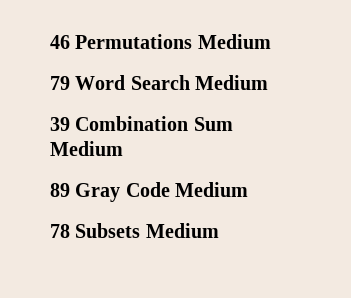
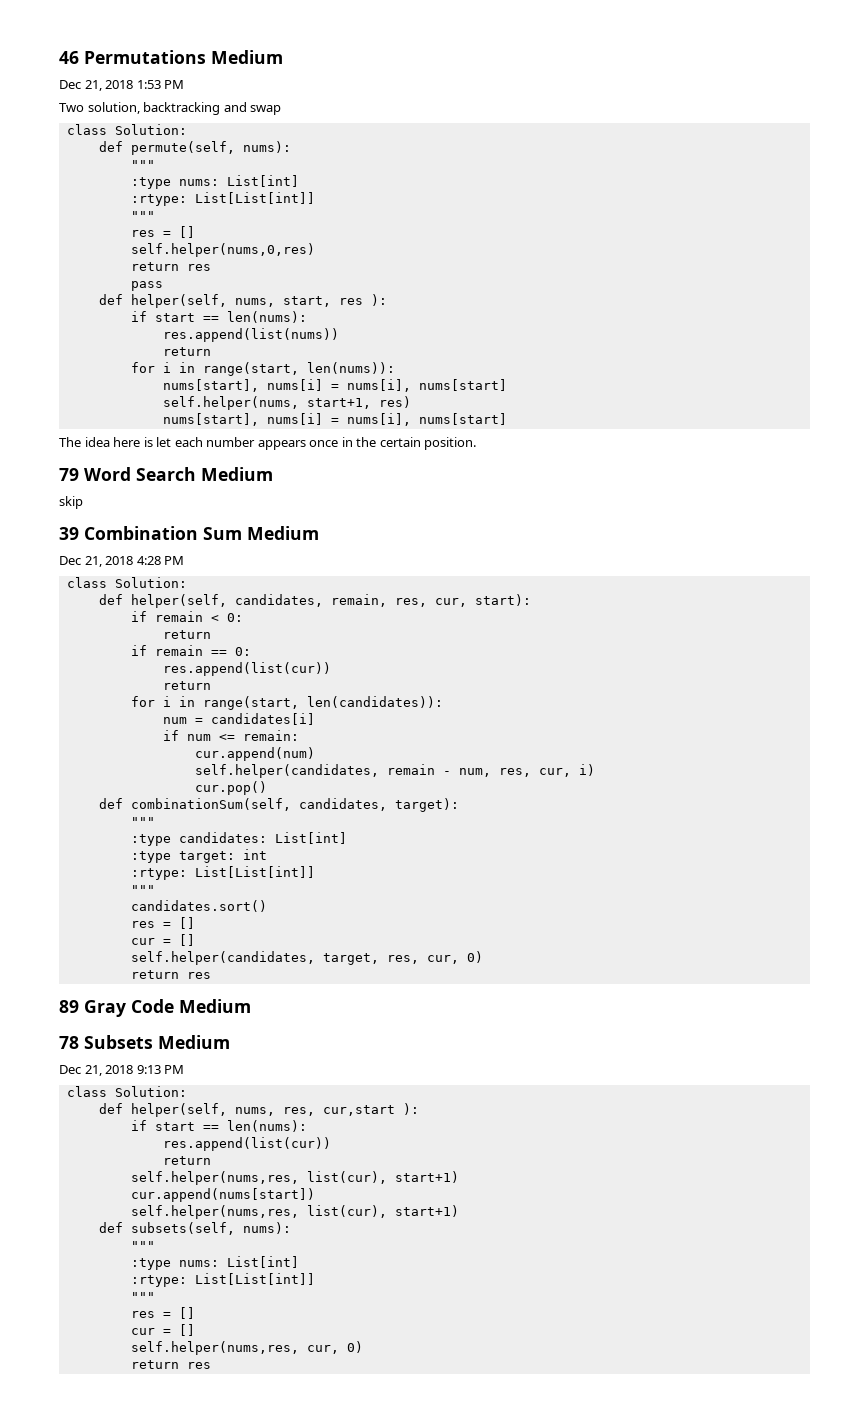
(271, 41) none -> [59,80,185,91] [59,102,282,115] [66,124,187,135] [98,141,291,155] [130,160,155,169] [130,175,299,189] [130,192,315,206] [130,211,155,220] [130,226,195,238] [130,243,315,257] [130,262,211,271] [130,281,163,291] [98,294,387,308] [130,311,307,323] [162,328,339,342] [162,347,211,356] [130,362,395,376] [162,379,507,392] [162,396,411,410] [162,413,507,426] [59,437,477,450] // Dec 21, 2018 1:53 PM // Two solution, backtracking and swap // class Solution: // def permute(self, nums): // """ // :type nums: List[int] // :rtype: List[List[int]] // """ // res = [] // self.helper(nums,0,res) // return res // pass // def helper(self, nums, start, res ): // if start == len(nums): // res.append(list(nums)) // return // for i in range(start, len(nums)): // nums[start], nums[i] = nums[i], nums[start] // self.helper(nums, start+1, res) // nums[start], nums[i] = nums[i], nums[start] // The idea here is let each number appears once in the certain position.
(269, 82) none -> [59,496,83,509] // skip
(123, 148) none -> [59,556,185,567] [66,577,187,588] [98,594,531,608] [130,611,243,622] [162,630,211,639] [130,645,251,656] [162,662,331,676] [162,681,211,690] [130,696,443,710] [162,713,315,725] [162,730,299,741] [194,747,315,761] [194,764,595,778] [194,781,267,795] [98,798,459,812] [130,817,155,826] [130,832,347,846] [130,849,267,863] [130,866,315,880] [130,885,155,894] [130,900,267,912] [130,917,195,929] [130,934,195,946] [130,951,483,965] [130,970,211,979] // Dec 21, 2018 4:28 PM // class Solution: // def helper(self, candidates, remain, res, cur, start): // if remain < 0: // return // if remain == 0: // res.append(list(cur)) // return // for i in range(start, len(candidates)): // num = candidates[i] // if num <= remain: // cur.append(num) // self.helper(candidates, remain - num, res, cur, i) // cur.pop() // def combinationSum(self, candidates, target): // """ // :type candidates: List[int] // :type target: int // :rtype: List[List[int]] // """ // candidates.sort() // res = [] // cur = [] // self.helper(candidates, target, res, cur, 0) // return res
(219, 230) none -> [59,1065,185,1076] [66,1086,187,1097] [98,1103,419,1117] [130,1120,307,1132] [162,1137,331,1151] [162,1156,211,1165] [130,1171,459,1185] [130,1188,315,1202] [130,1205,459,1219] [98,1222,291,1235] [130,1241,155,1250] [130,1256,299,1270] [130,1273,315,1287] [130,1292,155,1301] [130,1307,195,1319] [130,1324,195,1336] [130,1341,363,1355] [130,1360,211,1369] // Dec 21, 2018 9:13 PM // class Solution: // def helper(self, nums, res, cur,start ): // if start == len(nums): // res.append(list(cur)) // return // self.helper(nums,res, list(cur), start+1) // cur.append(nums[start]) // self.helper(nums,res, list(cur), start+1) // def subsets(self, nums): // """ // :type nums: List[int] // :rtype: List[List[int]] // """ // res = [] // cur = [] // self.helper(nums,res, cur, 0) // return res

